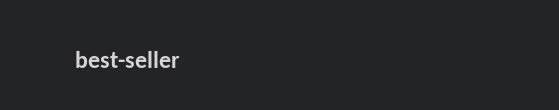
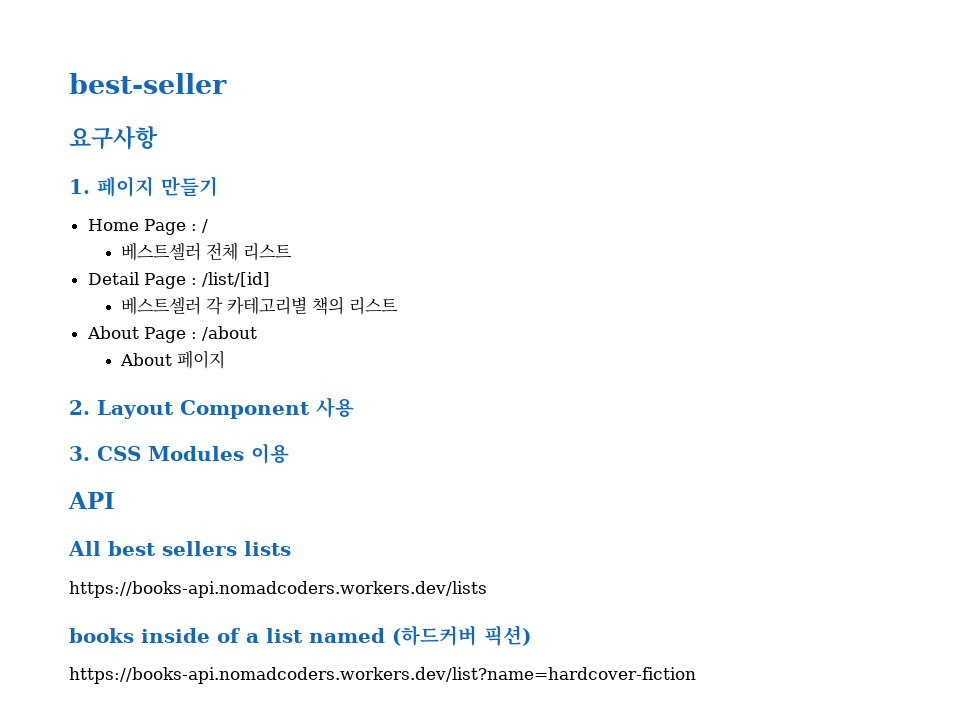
(181, 59) none -> [69,126,158,150] [69,176,218,197] [87,219,208,235] [121,242,293,261] [87,272,270,289] [121,296,399,315] [86,326,257,343] [120,350,226,369] [69,397,354,419] [69,443,289,464] [68,492,115,509] [68,541,291,556] [69,581,487,598] [69,625,531,646] [69,667,696,684] // 요구사항 // 1. 페이지 만들기 // Home Page : / // 베스트셀러 전체 리스트 // Detail Page : /list/[id] // 베스트셀러 각 카테고리별 책의 리스트 // About Page : /about // About 페이지 // 2. Layout Component 사용 // 3. CSS Modules 이용 // API // All best sellers lists // https://books-api.nomadcoders.workers.dev/lists // books inside of a list named (하드커버 픽션) // https://books-api.nomadcoders.workers.dev/list?name=hardcover-fiction

